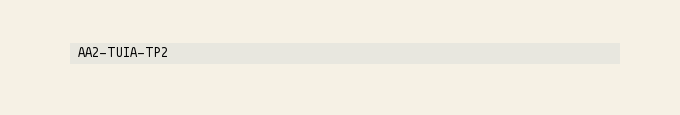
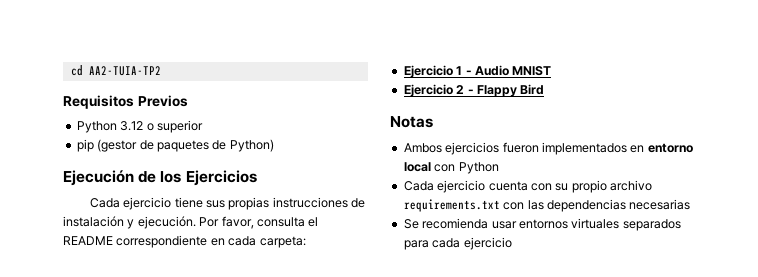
(77, 52) none -> [70,65,83,76] cd
(168, 52) none -> [63,95,188,109] [76,120,203,133] [76,139,274,152] [63,170,257,186] [89,197,366,210] [63,216,319,229] [63,235,306,248] [403,65,552,78] [403,84,545,97] [390,116,433,128] [403,142,693,155] [403,162,499,174] [403,180,652,193] [403,199,691,212] [403,218,681,231] [403,237,512,250] // Requisitos Previos // Python 3.12 o superior // pip (gestor de paquetes de Python) // Ejecución de los Ejercicios // Cada ejercicio tiene sus propias instrucciones de instalación y ejecución. Por favor, consulta el README correspondiente en cada carpeta: // Ejercicio 1 - Audio MNIST // Ejercicio 2 - Flappy Bird // Notas // Ambos ejercicios fueron implementados en entorno local con Python // Cada ejercicio cuenta con su propio archivo requirements.txt con las dependencias necesarias // Se recomienda usar entornos virtuales separados para cada ejercicio

